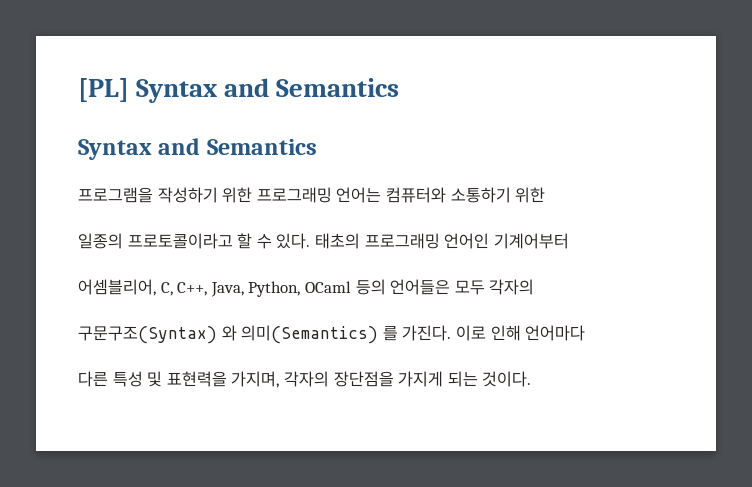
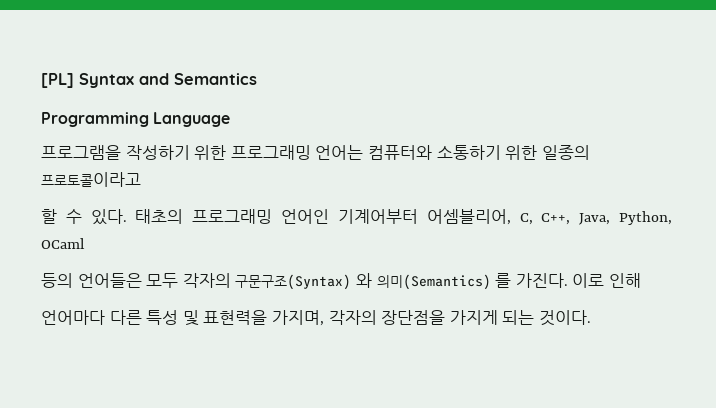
[78,138,317,160] Syntax and Semantics -> [41,112,231,127] Programming Language
(546, 195) // -> (538, 152) none
(233, 241) none -> (141, 179) //
(569, 241) // -> (418, 216) none
(351, 287) none -> (85, 243) //
(535, 287) // -> (231, 280) none
(521, 333) none -> (641, 280) //
(586, 333) // -> (105, 317) none

